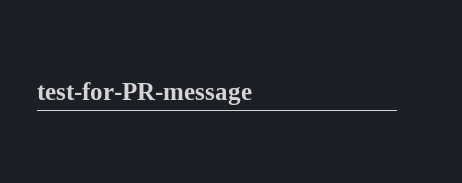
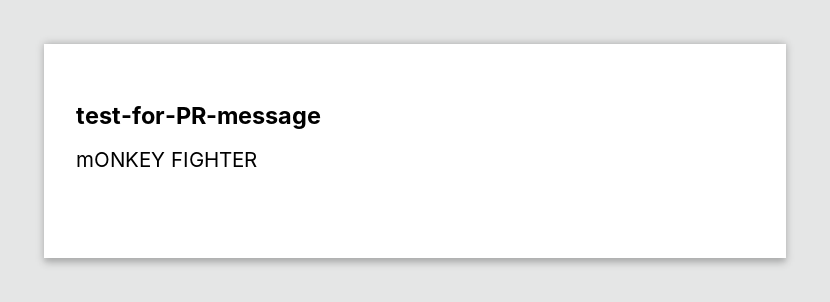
(252, 93) none -> [76,152,257,167] // mONKEY FIGHTER

